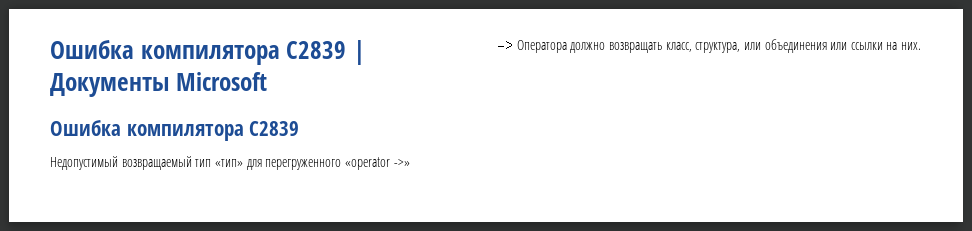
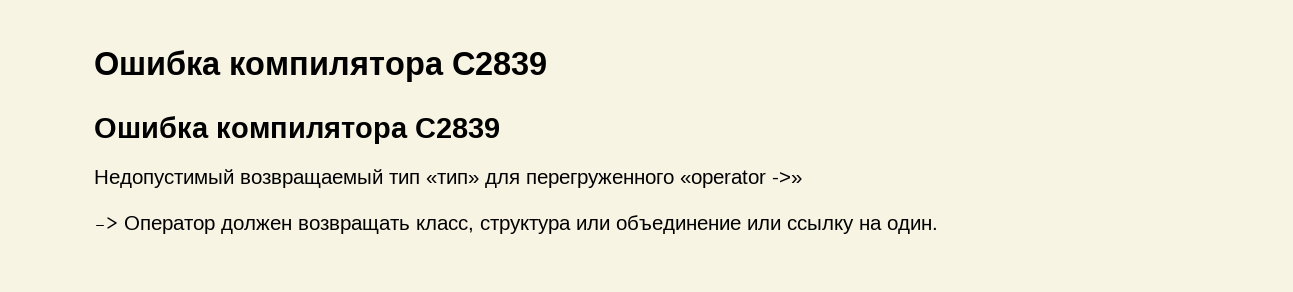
[50,40,366,65] [50,72,267,97] Ошибка компилятора C2839 | Документы Microsoft -> [94,50,547,82] Ошибка компилятора C2839
[516,39,922,53] Оператора должно возвращать класс, структура, или объединения или ссылки на них. -> [124,215,938,234] Оператор должен возвращать класс, структура или объединение или ссылку на один.

